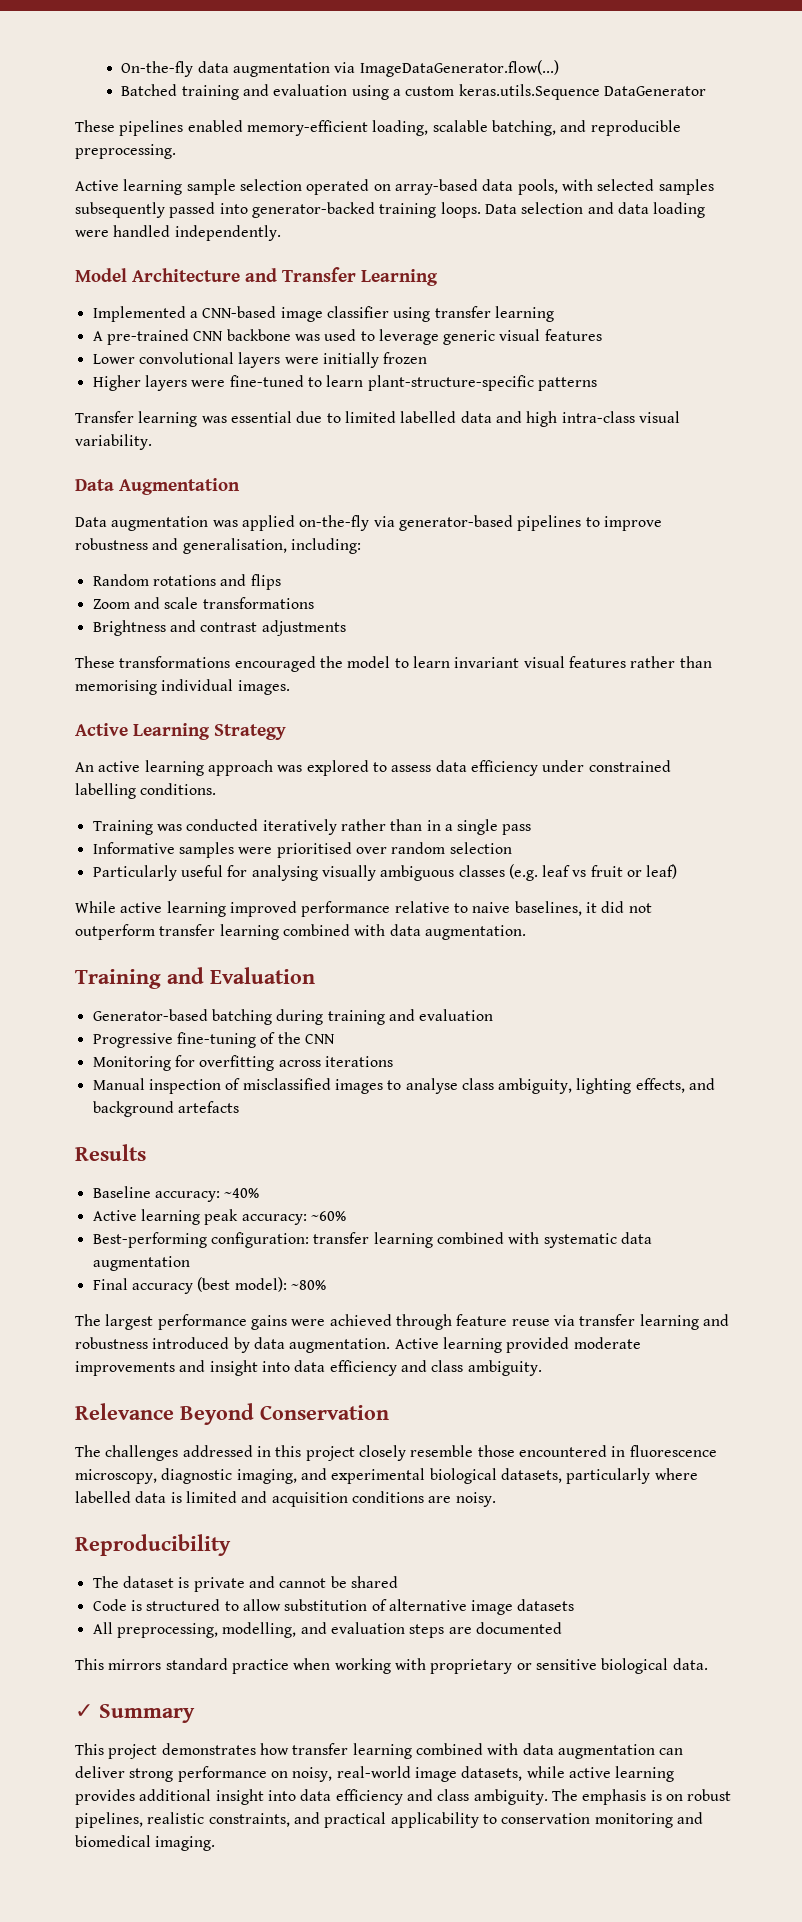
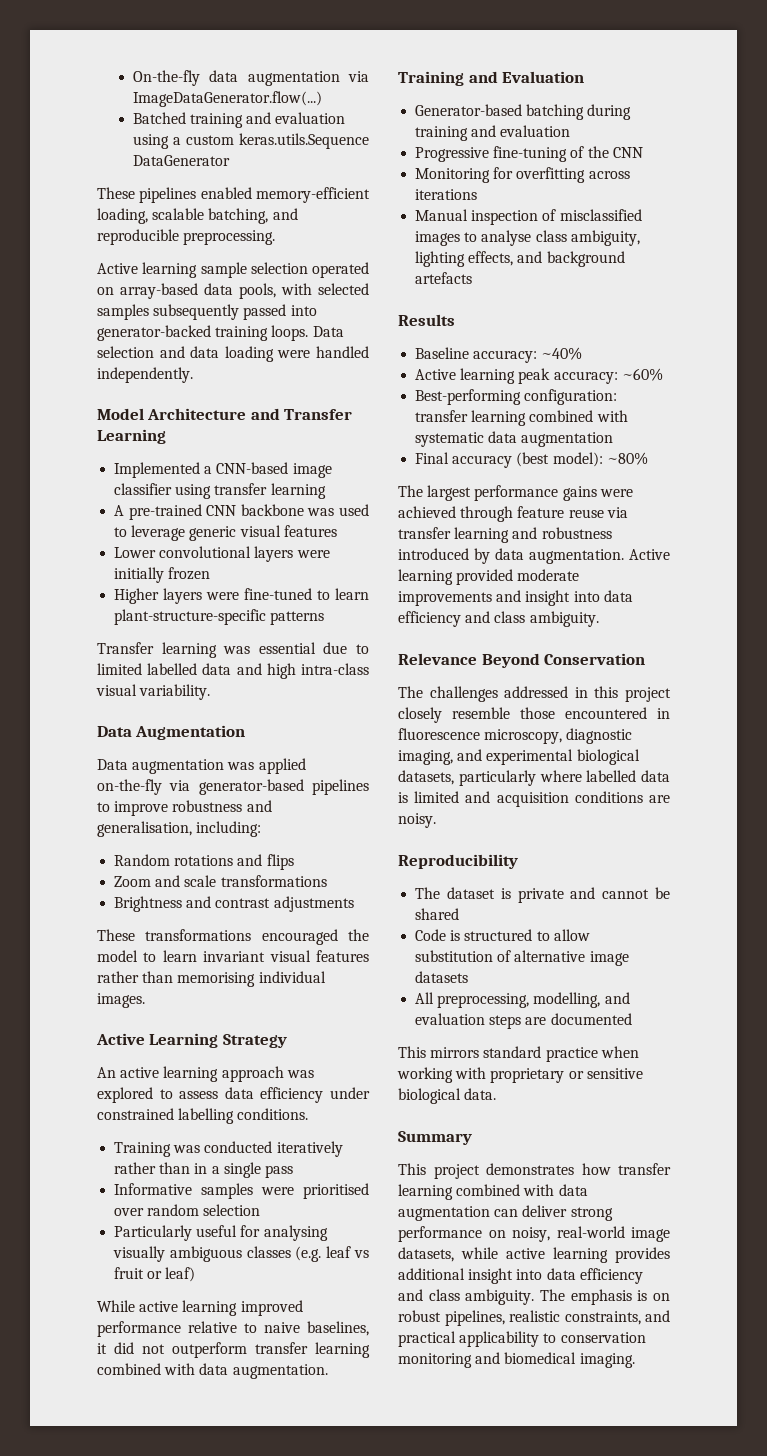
[75,1704,93,1718] ✓ -> (497, 1094) none

